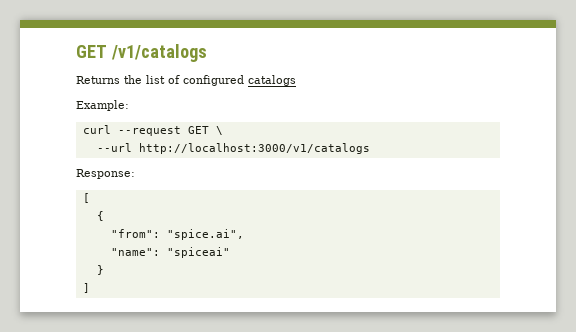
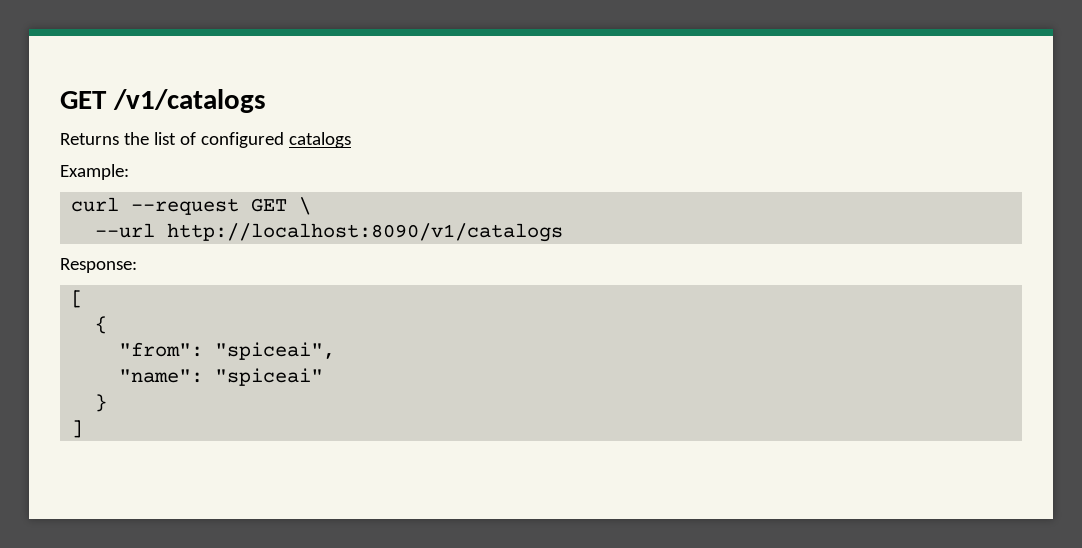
[138,143,370,154] http://localhost:3000/v1/catalogs -> [167,223,564,242] http://localhost:8090/v1/catalogs
[166,229,244,240] "spice.ai", -> [215,342,336,360] "spiceai",

